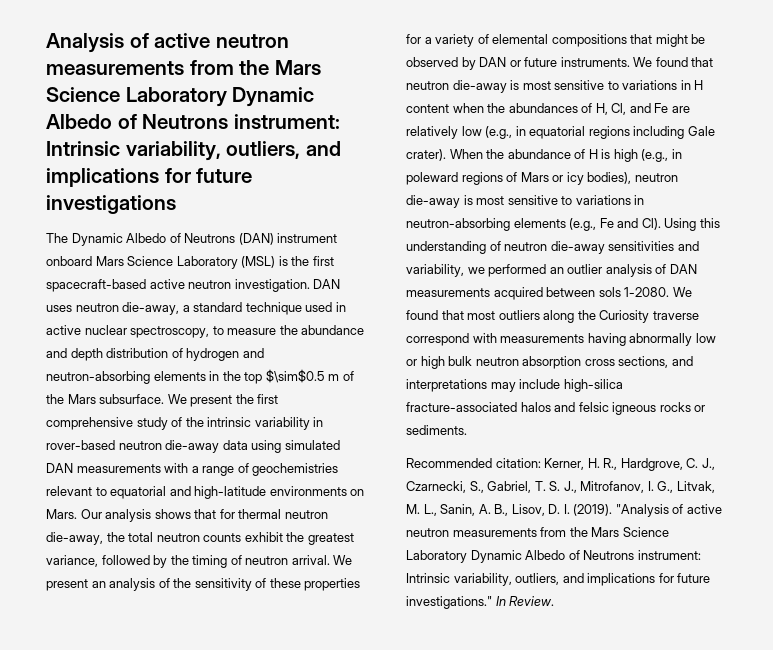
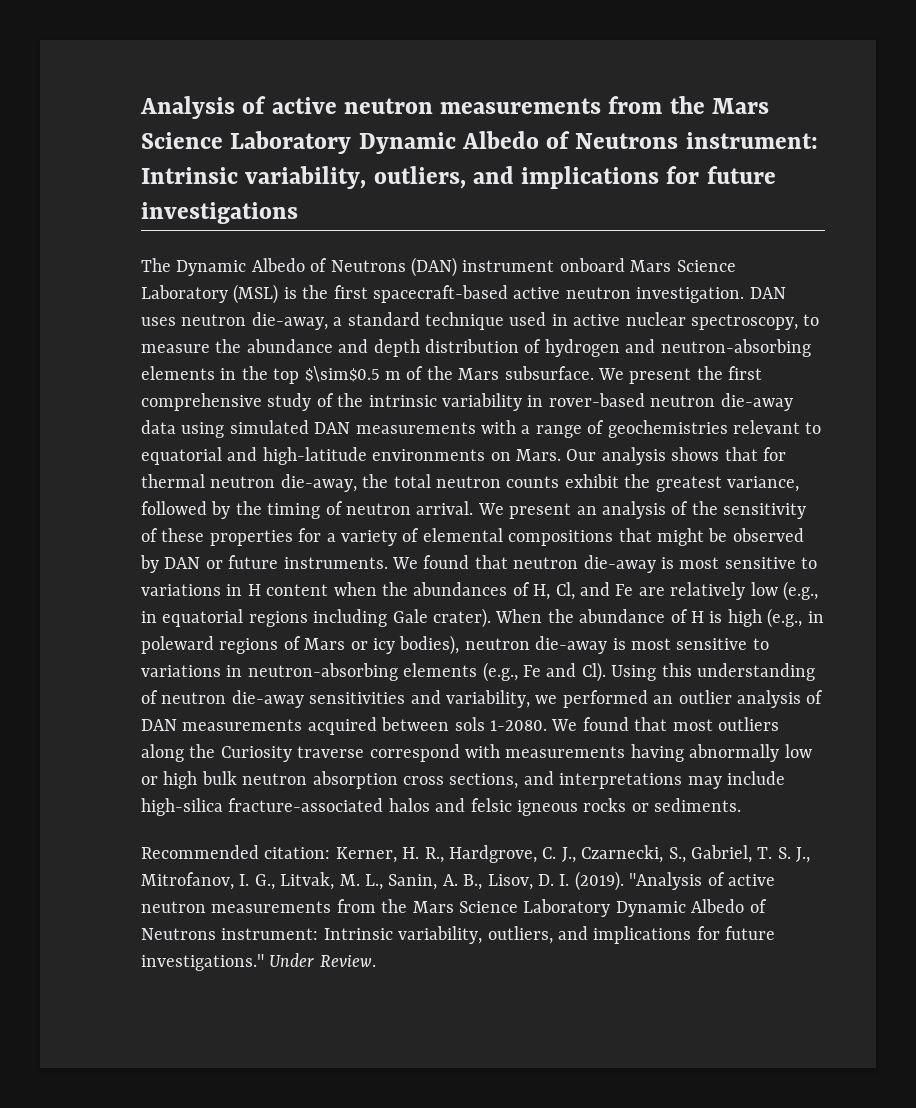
[495,596,506,606] In -> [269,953,315,967] Under

